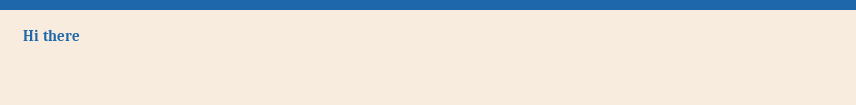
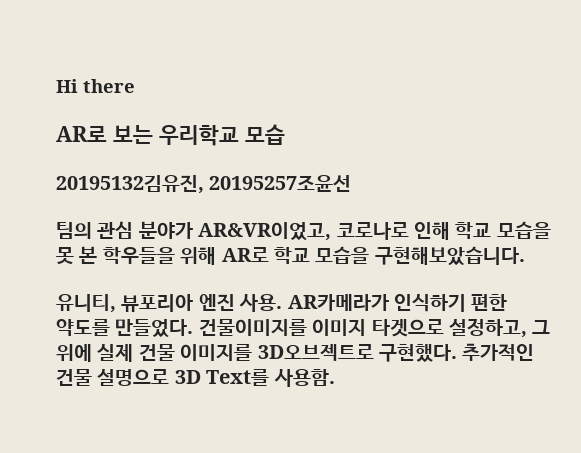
(80, 35) none -> [56,124,285,146] [56,175,352,194] [56,221,551,241] [56,246,525,265] [56,293,508,313] [56,318,551,338] [56,343,535,362] [56,368,335,387] // AR로 보는 우리학교 모습 // 20195132김유진, 20195257조윤선 // 팀의 관심 분야가 AR&VR이었고, 코로나로 인해 학교 모습을 못 본 학우들을 위해 AR로 학교 모습을 구현해보았습니다. // 유니티, 뷰포리아 엔진 사용. AR카메라가 인식하기 편한 약도를 만들었다. 건물이미지를 이미지 타겟으로 설정하고, 그 위에 실제 건물 이미지를 3D오브젝트로 구현했다. 추가적인 건물 설명으로 3D Text를 사용함.

